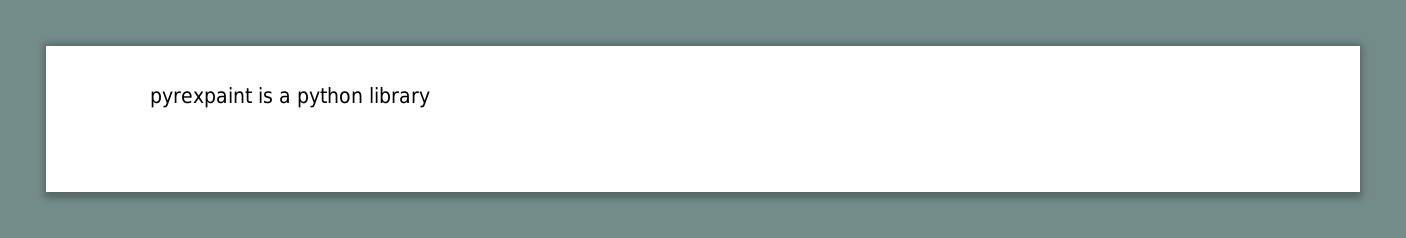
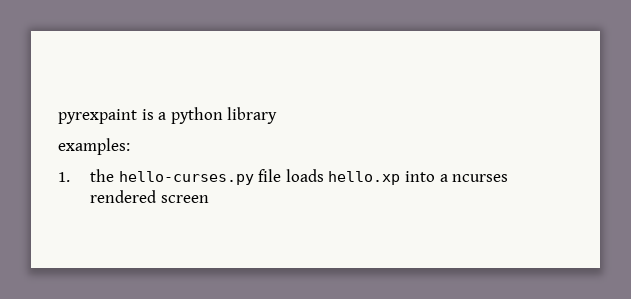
(430, 97) none -> [58,138,130,155] [58,169,509,185] [90,190,209,203] // examples: // 1. the hello-curses.py file loads hello.xp into a ncurses rendered screen

